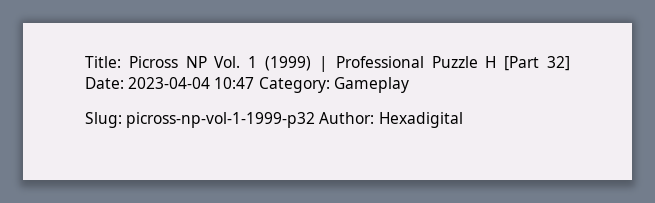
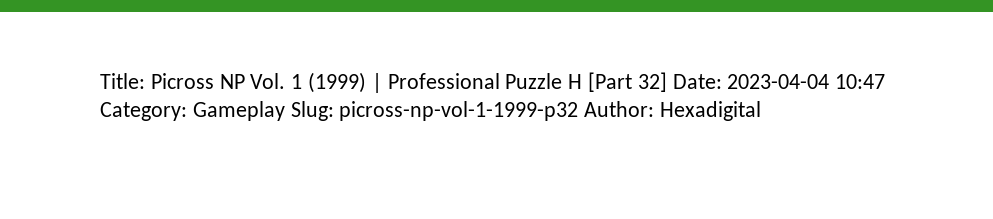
(409, 85) // -> (285, 111) none

